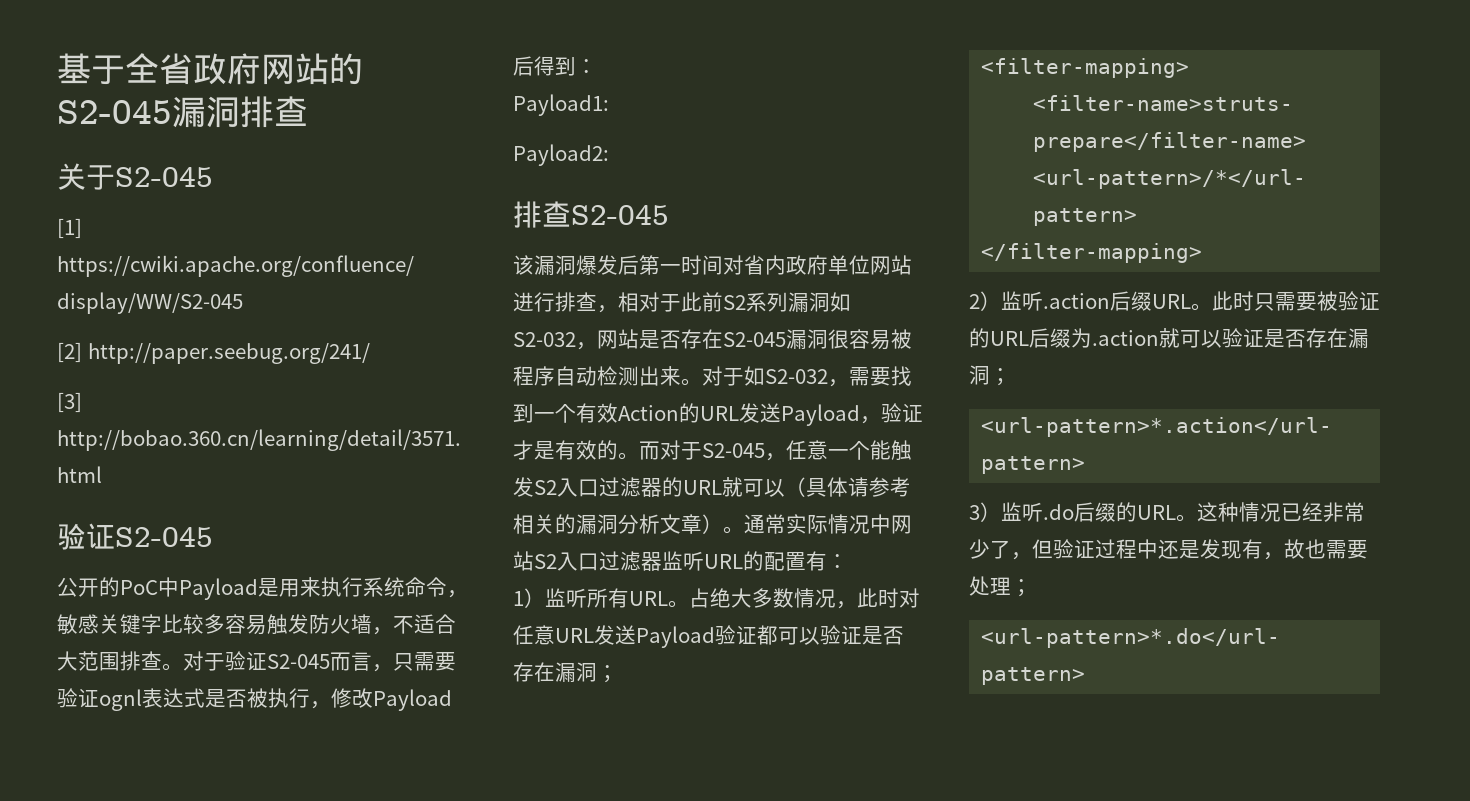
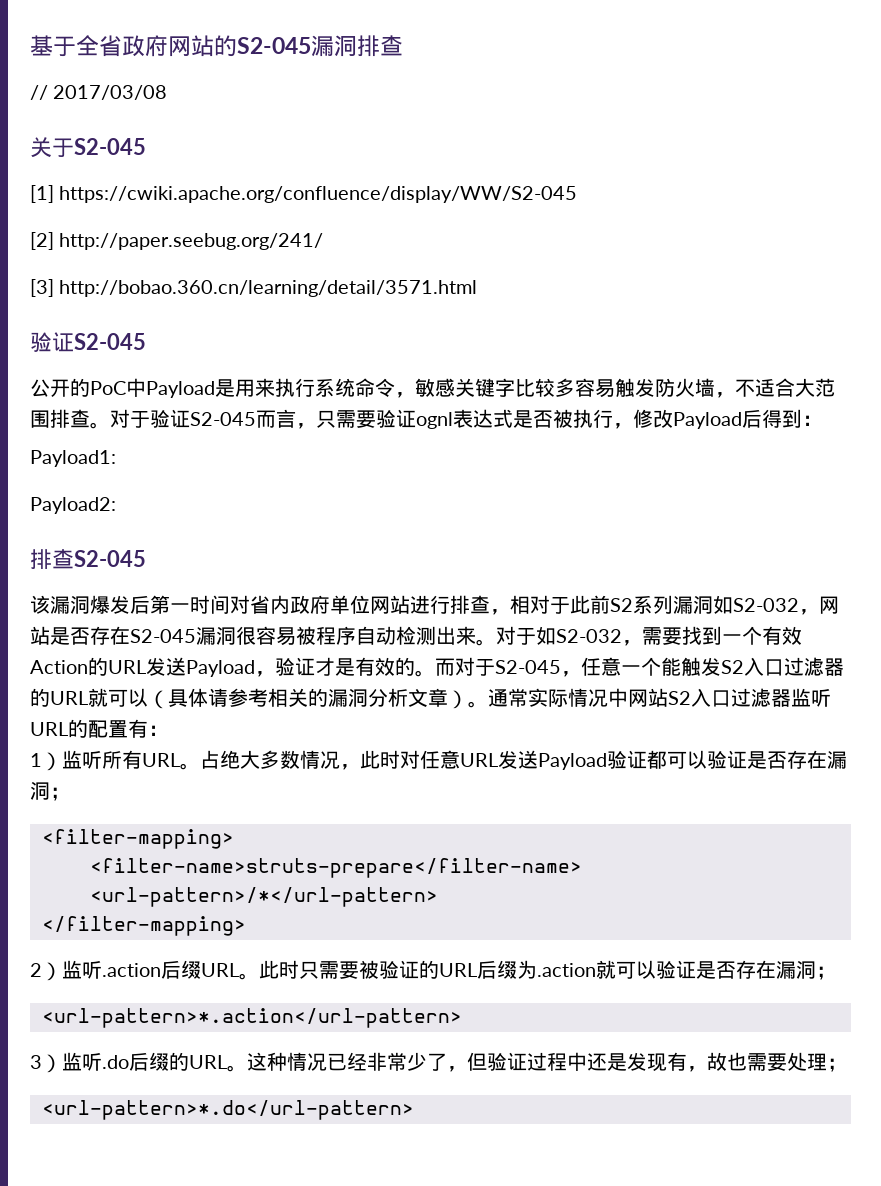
(308, 111) none -> [30,85,168,100] // // 2017/03/08

